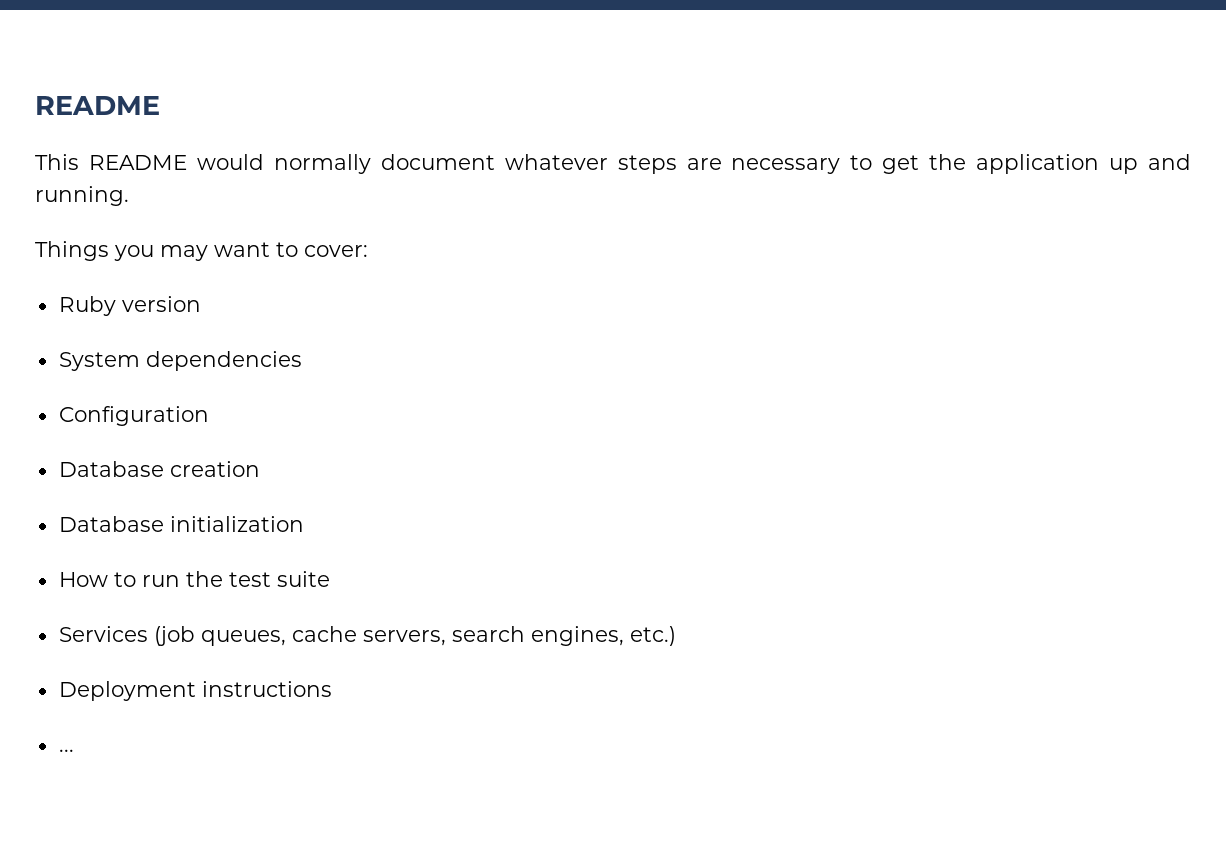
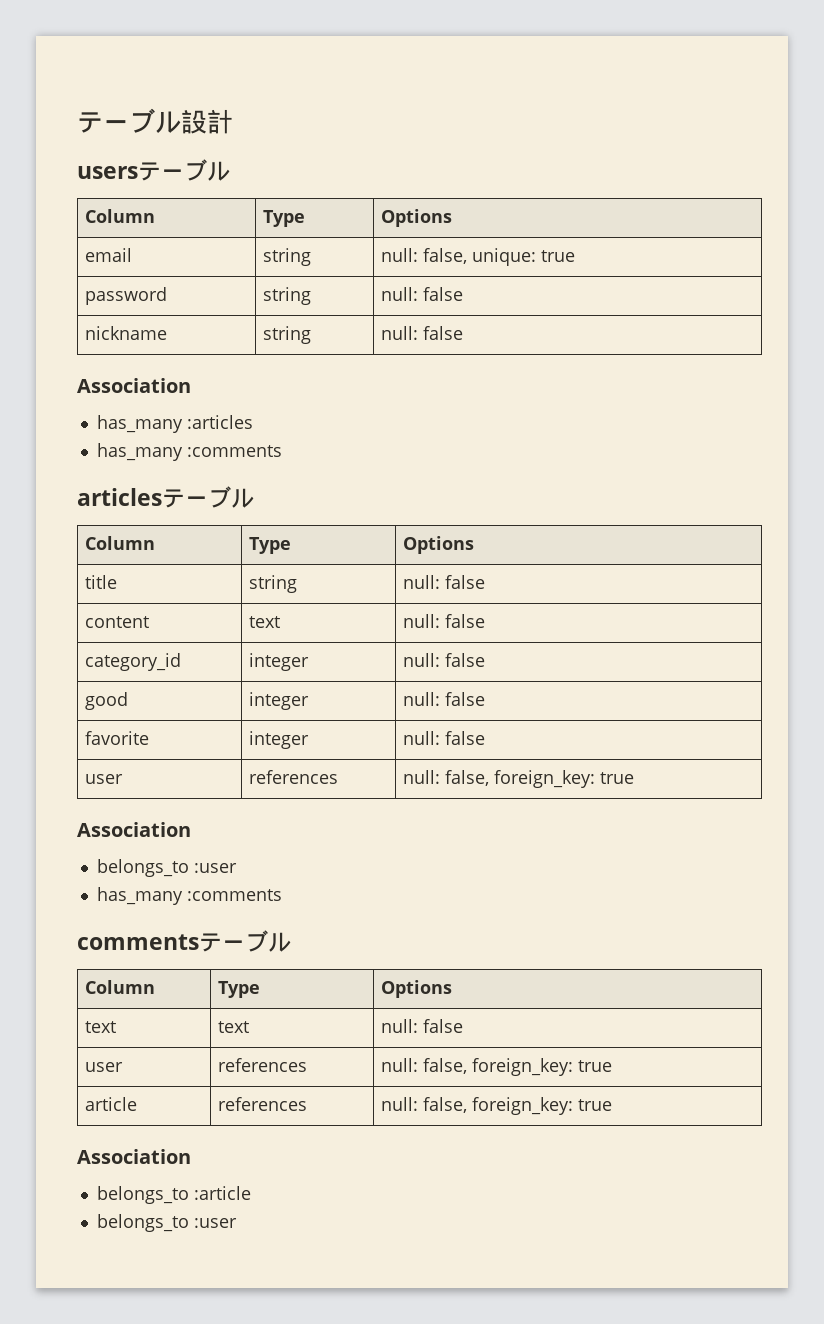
[35,96,160,115] [35,154,1191,174] [35,186,129,206] [35,241,368,261] [58,296,201,316] [58,351,302,371] [58,406,209,426] [58,461,260,477] [58,516,304,532] [58,571,330,587] [58,626,676,646] [58,681,332,701] [58,749,74,752] README // This README would normally document whatever steps are necessary to get the application up and running. // Things you may want to cover: // Ruby version // System dependencies // Configuration // Database creation // Database initialization // How to run the test suite // Services (job queues, cache servers, search engines, etc.) // Deployment instructions // ... -> [77,108,233,134] [77,159,230,181] [85,209,156,223] [263,210,306,227] [381,209,453,227] [85,248,133,262] [263,248,312,266] [381,248,576,266] [85,287,168,305] [263,287,312,305] [381,287,464,301] [85,326,168,340] [263,326,312,344] [381,326,464,340] [77,378,191,393] [96,415,253,433] [96,443,282,461] [77,486,254,508] [85,536,156,550] [249,537,292,554] [403,536,475,554] [85,575,118,589] [249,575,298,593] [403,575,486,589] [85,616,150,628] [249,616,281,628] [403,614,486,628] [85,653,182,671] [249,653,310,671] [403,653,486,667] [85,692,129,710] [249,692,310,710] [403,692,486,706] [85,731,150,745] [249,731,310,749] [403,731,486,745] [85,774,124,784] [249,770,339,784] [403,770,635,788] [77,822,191,837] [96,859,237,877] [96,887,282,905] [77,930,291,952] [85,980,156,994] [218,981,261,998] [381,980,453,998] [85,1021,117,1033] [218,1021,250,1033] [381,1019,464,1033] [85,1062,124,1072] [218,1058,308,1072] [381,1058,613,1076] [85,1097,138,1111] [218,1097,308,1111] [381,1097,613,1115] [77,1149,191,1164] [96,1186,251,1204] [96,1214,237,1232] テーブル設計 // usersテーブル // Column | Type | Options // email | string | null: false, unique: true // password | string | null: false // nickname | string | null: false // Association // has_many :articles // has_many :comments // articlesテーブル // Column | Type | Options // title | string | null: false // content | text | null: false // category_id | integer | null: false // good | integer | null: false // favorite | integer | null: false // user | references | null: false, foreign_key: true // Association // belongs_to :user // has_many :comments // commentsテーブル // Column | Type | Options // text | text | null: false // user | references | null: false, foreign_key: true // article | references | null: false, foreign_key: true // Association // belongs_to :article // belongs_to :user

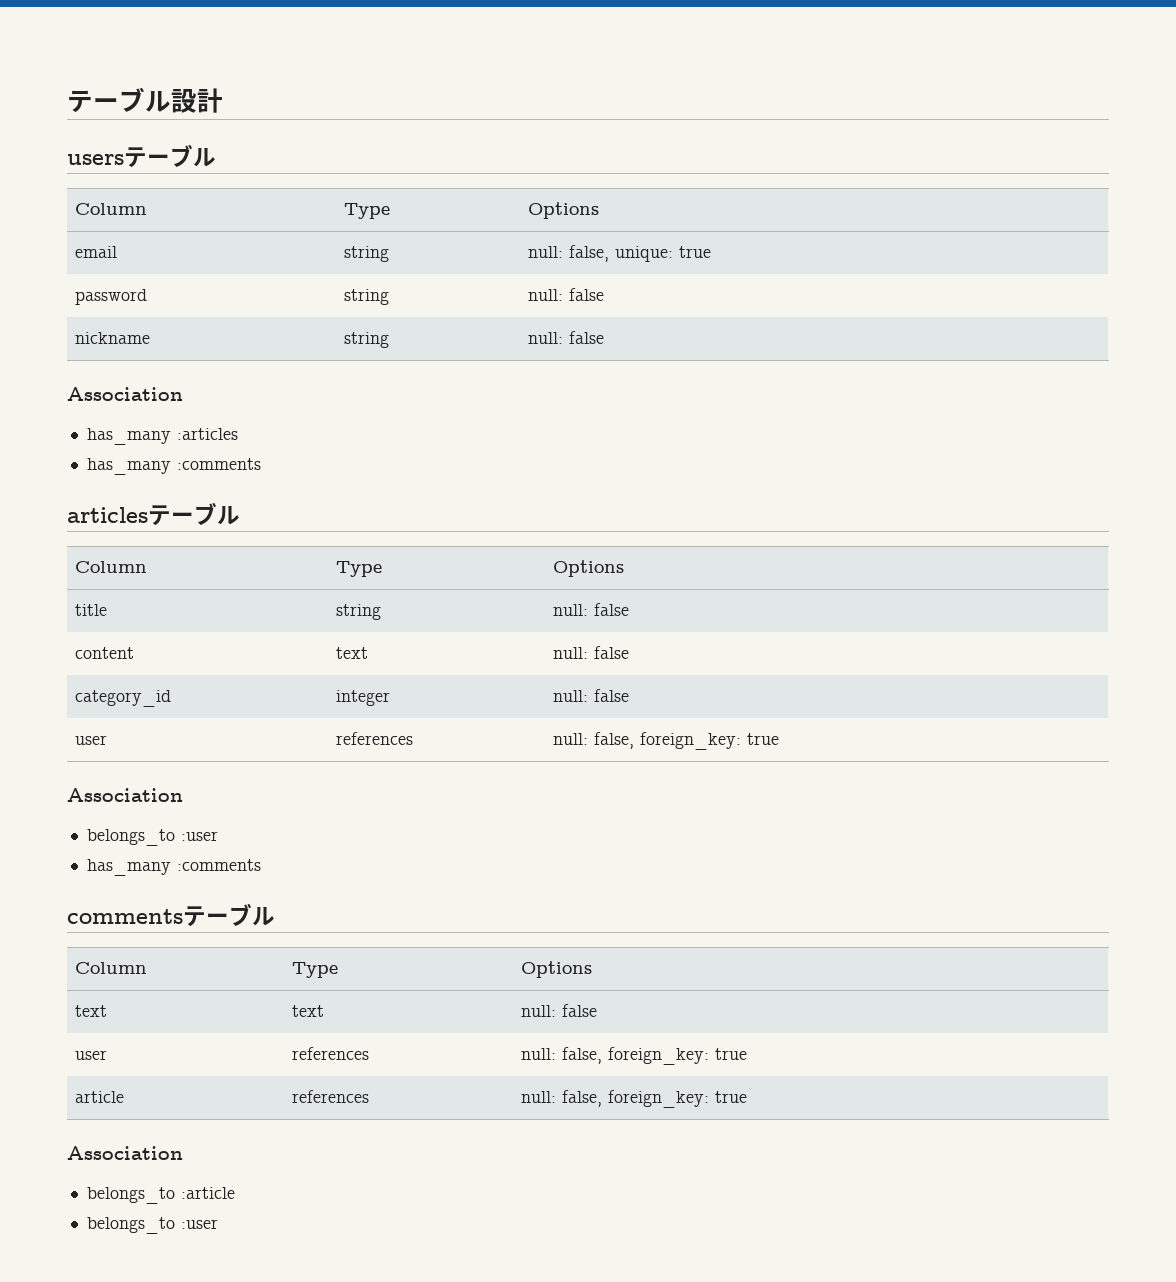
[85,692,129,710] [249,692,310,710] [403,692,486,706] [85,731,150,745] [249,731,310,749] [403,731,486,745] // good | integer | null: false // favorite | integer | null: false -> (630, 695) none

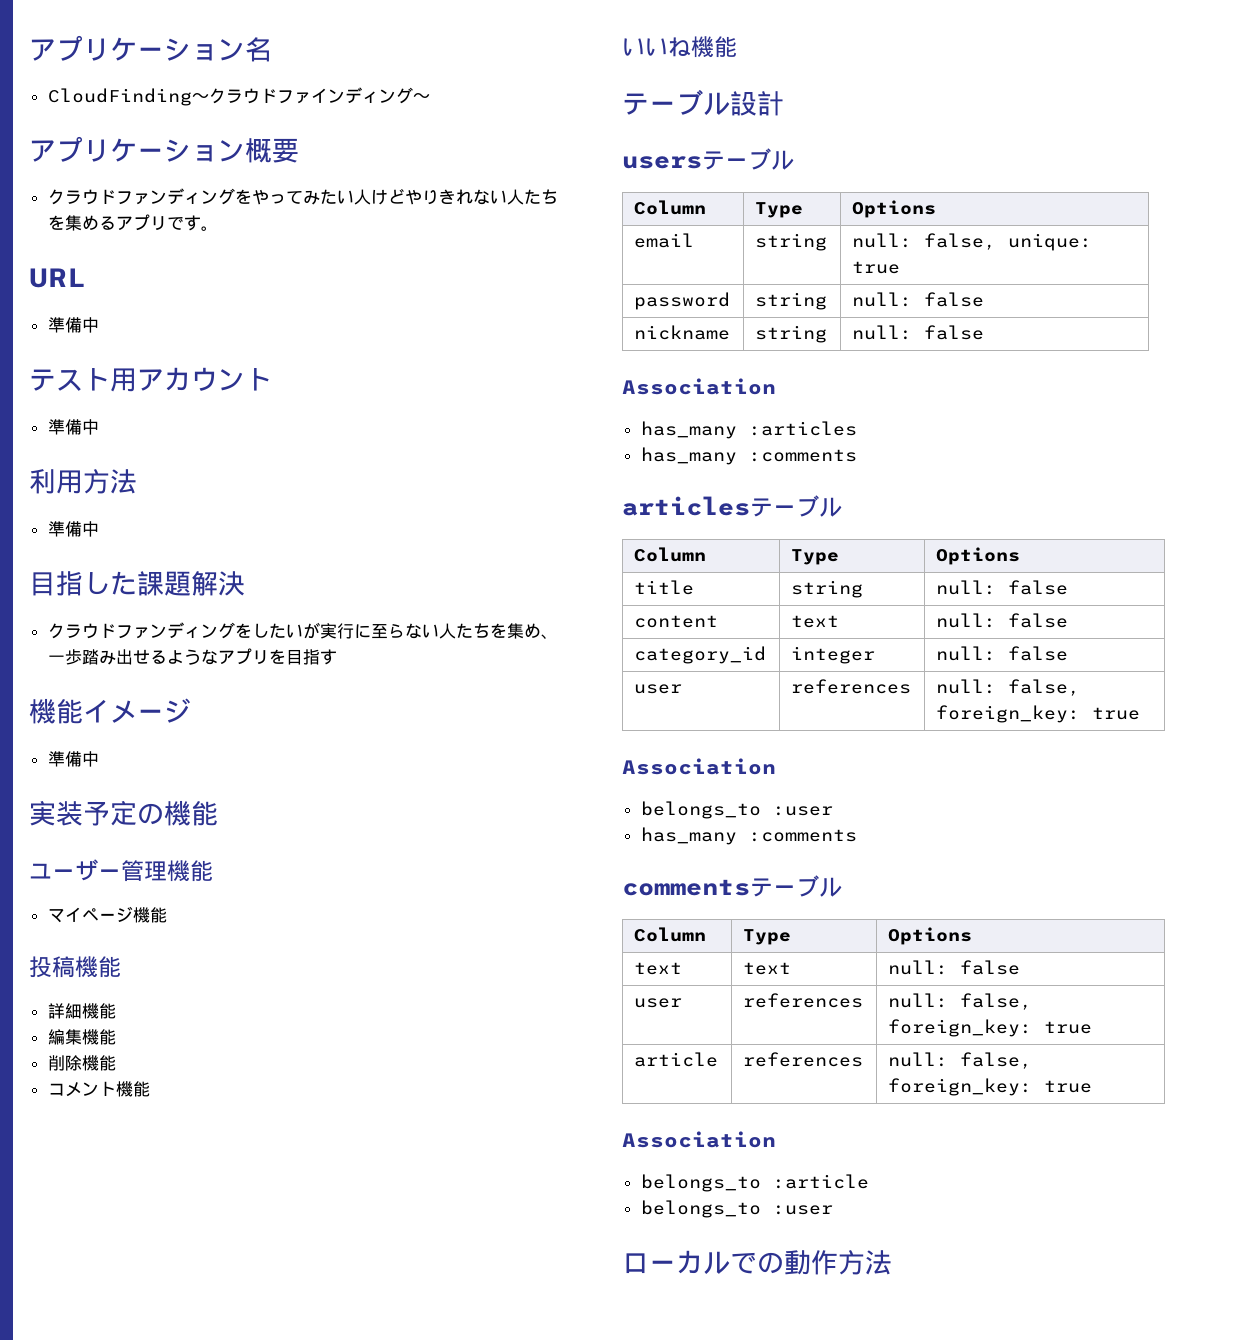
(67, 101) none -> [29,35,272,62] [47,87,430,106] [29,136,299,163] [47,188,558,205] [47,214,218,231] [29,268,86,288] [47,317,99,333] [29,367,272,392] [47,419,99,435] [29,469,137,494] [47,521,99,537] [29,571,245,596] [47,622,558,639] [47,648,337,665] [29,698,191,724] [47,751,99,767] [29,800,218,826] [29,859,213,882] [47,906,167,923] [29,956,121,978] [47,1003,116,1019] [47,1029,116,1045] [47,1055,116,1071] [47,1081,150,1097] [622,36,737,58] アプリケーション名 // CloudFinding〜クラウドファインディング〜 // アプリケーション概要 // クラウドファンディングをやってみたい人けどやりきれない人たちを集めるアプリです。 // URL // 準備中 // テスト用アカウント // 準備中 // 利用方法 // 準備中 // 目指した課題解決 // クラウドファンディングをしたいが実行に至らない人たちを集め、一歩踏み出せるようなアプリを目指す // 機能イメージ // 準備中 // 実装予定の機能 // ユーザー管理機能 // マイページ機能 // 投稿機能 // 詳細機能 // 編集機能 // 削除機能 // コメント機能 // いいね機能 //
(218, 1224) none -> [622,1250,892,1275] // ローカルでの動作方法

